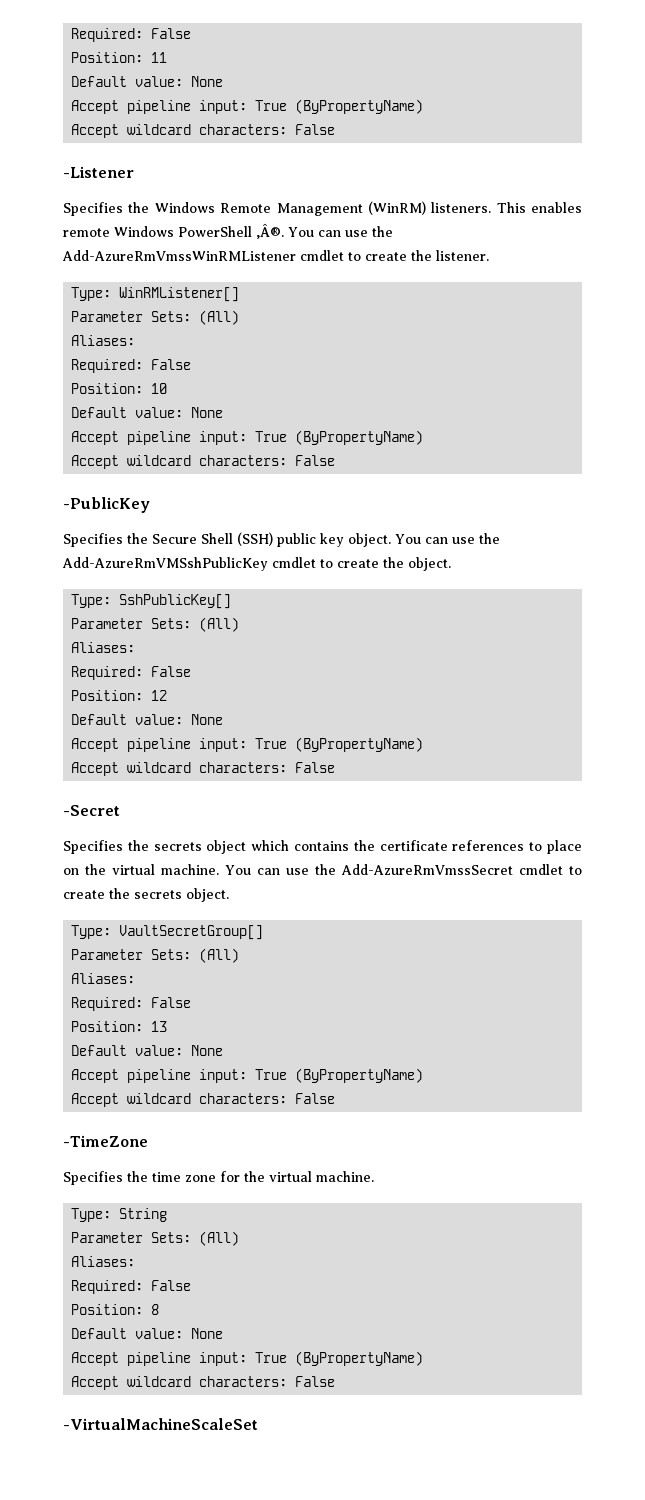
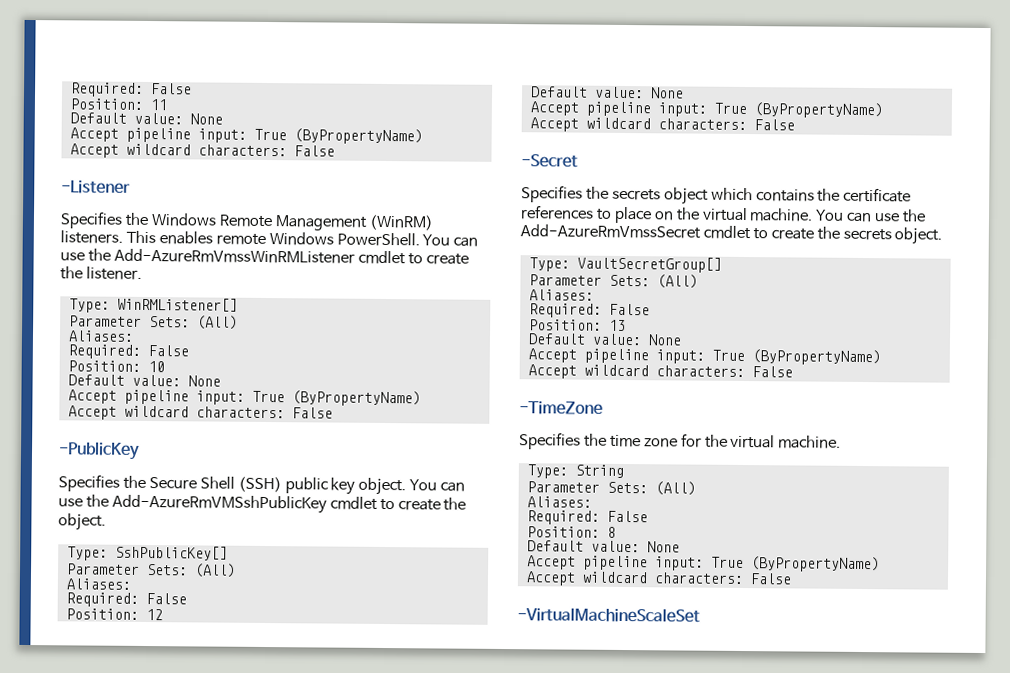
[178,223,284,239] PowerShell ‚Â®. -> [336,232,420,247] PowerShell.

